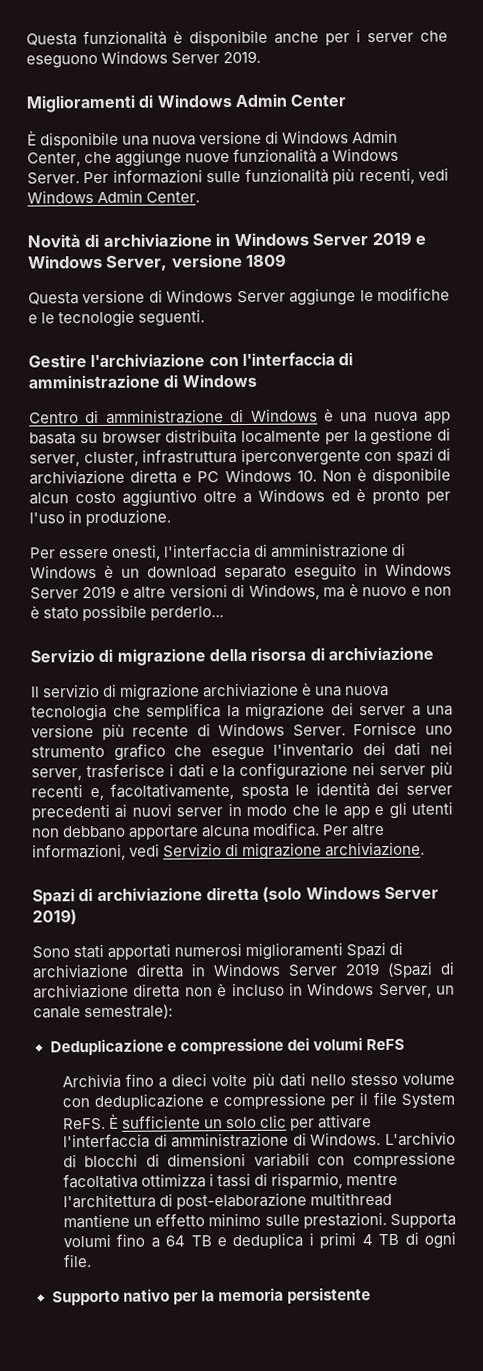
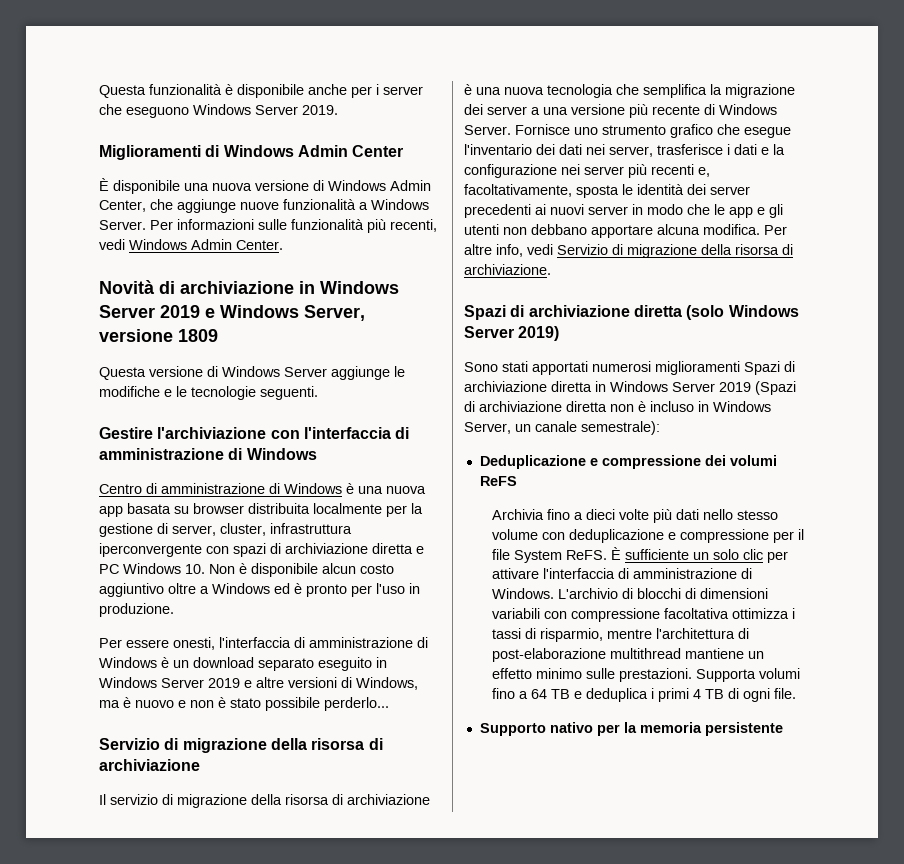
(201, 692) none -> [251,794,343,805] della risorsa di
[32,843,126,861] informazioni, -> [496,244,523,257] info,
(323, 851) none -> [701,244,793,255] della risorsa di

